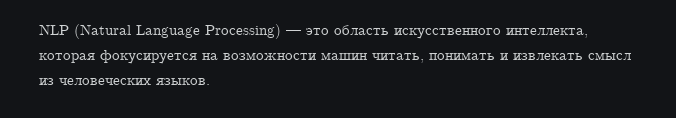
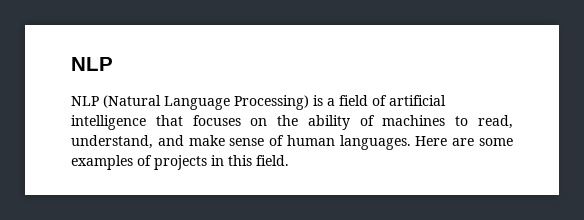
[39,24,69,35] NLP -> [71,57,113,71] [71,96,99,106] NLP // NLP
[286,25,588,39] [39,50,631,64] [39,78,210,85] — это область искусственного интеллекта, которая фокусируется на возможности машин читать, понимать и извлекать смысл из человеческих языков. -> [313,95,446,106] [71,115,513,130] [71,135,513,150] [71,155,289,170] is a field of artificial intelligence that focuses on the ability of machines to read, understand, and make sense of human languages. Here are some examples of projects in this field.

